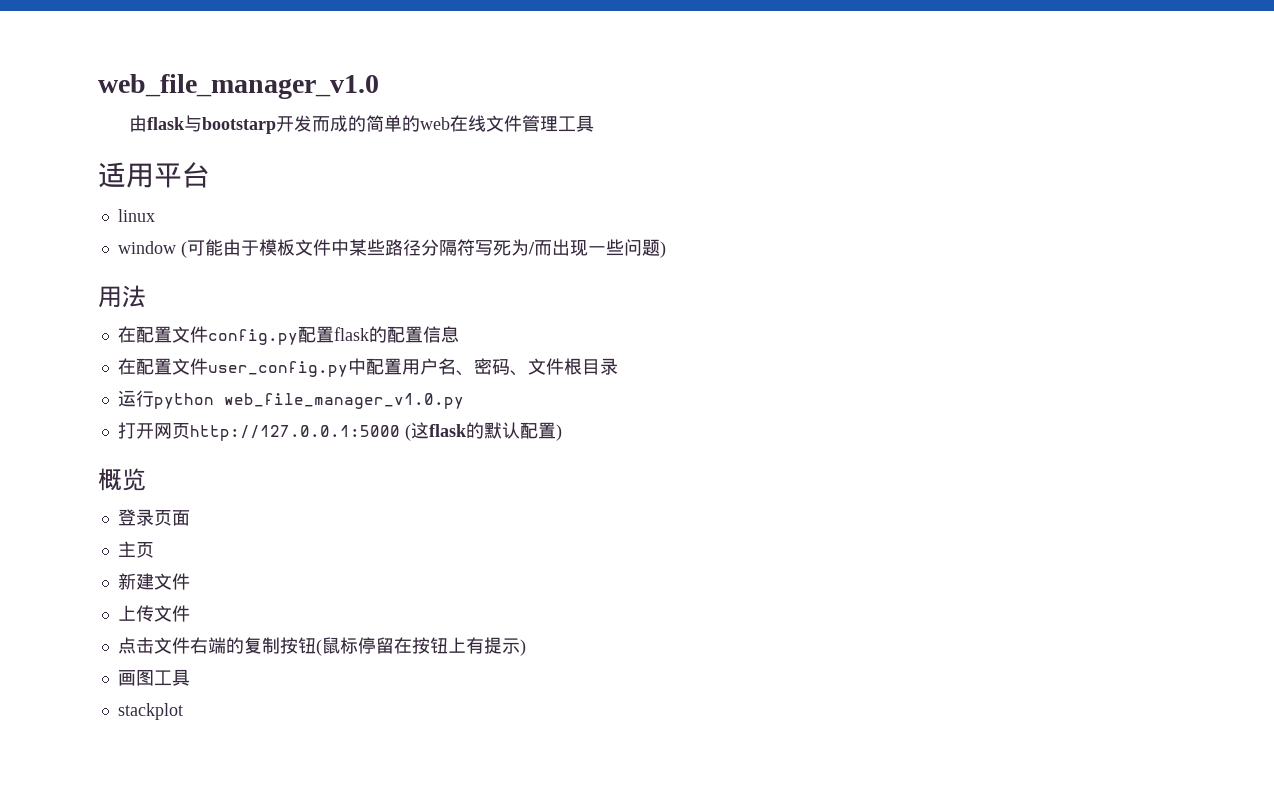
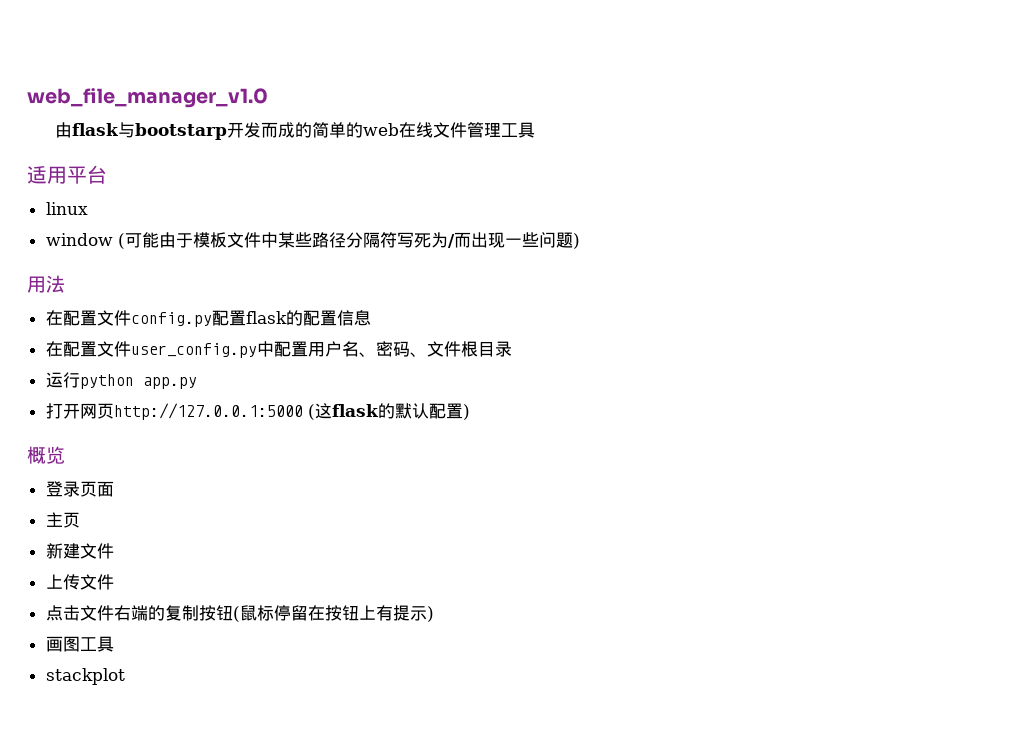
[223,393,464,409] web_file_manager_v1.0.py -> [142,377,197,389] app.py

